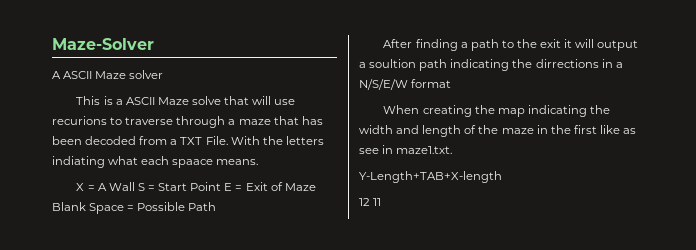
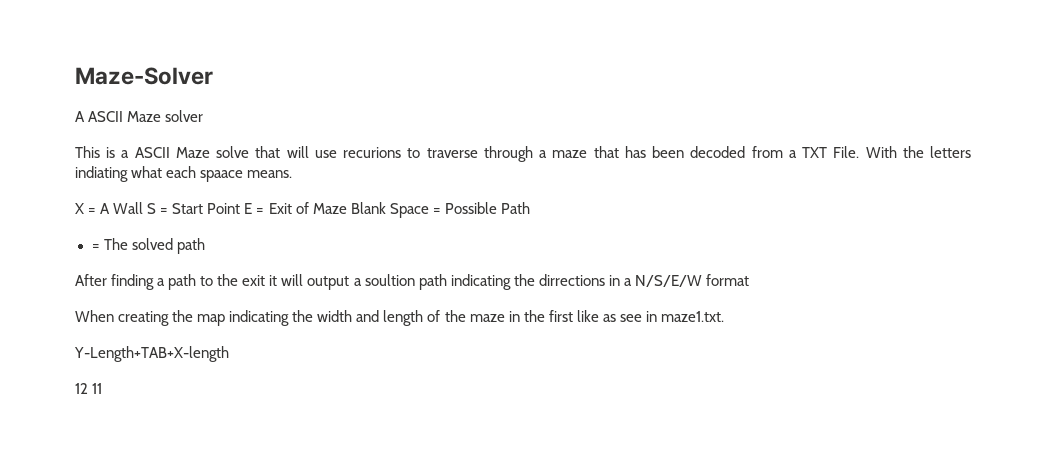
(217, 206) none -> [91,238,205,254] // = The solved path

